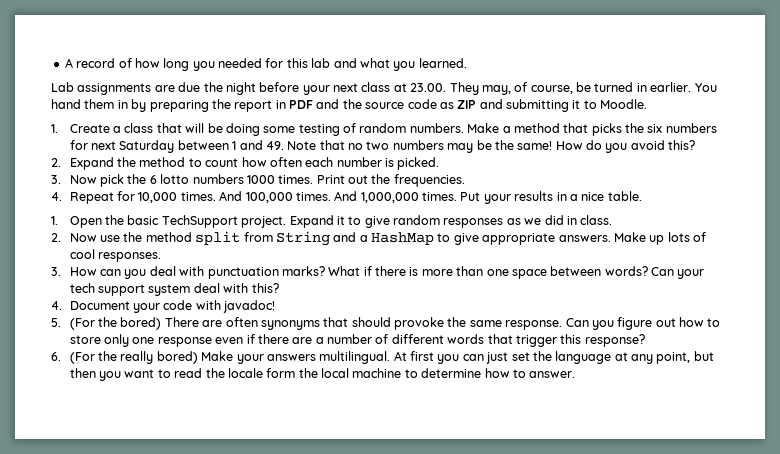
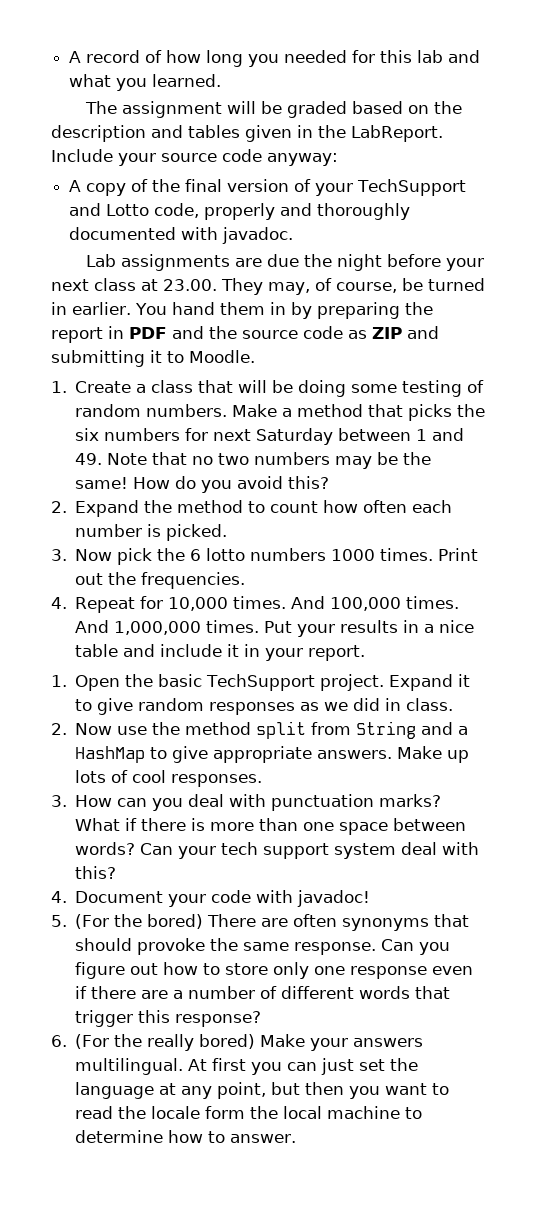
(467, 63) none -> [85,101,463,118] [51,125,443,142] [51,149,338,166] [69,179,467,196] [69,203,411,220] [69,227,294,244] // The assignment will be graded based on the description and tables given in the LabReport. Include your source code anyway: // A copy of the final version of your TechSupport and Lotto code, properly and thoroughly documented with javadoc.
[607,191,642,201] table. -> [75,644,366,661] table and include it in your report.

